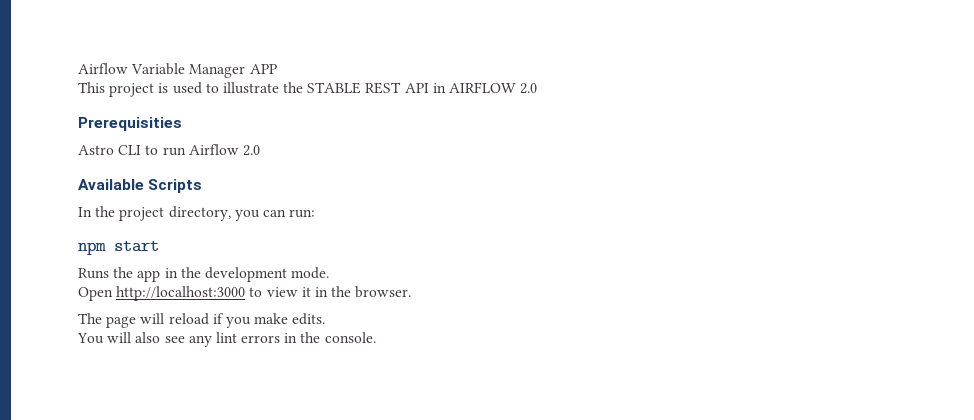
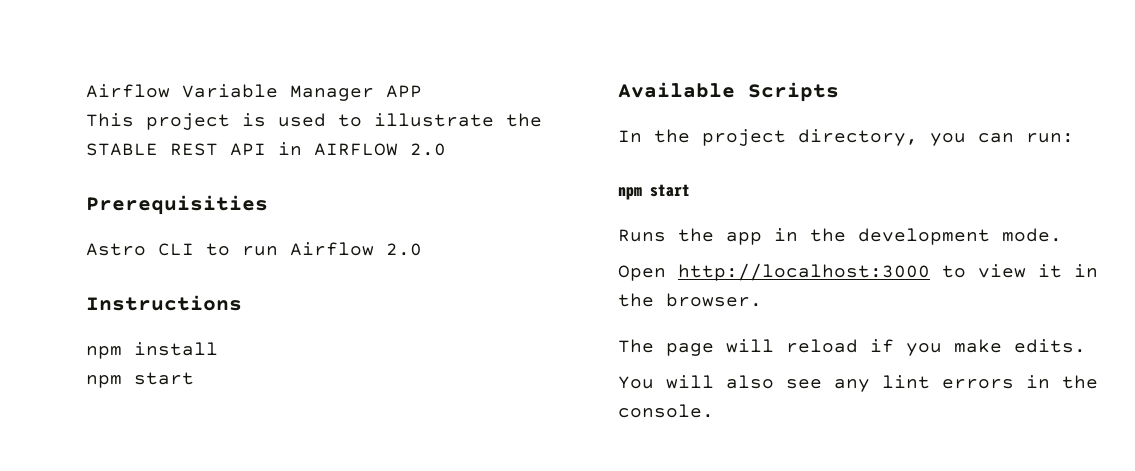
(260, 150) none -> [86,295,242,311] [86,342,218,359] [86,372,194,388] // Instructions // npm install // npm start

